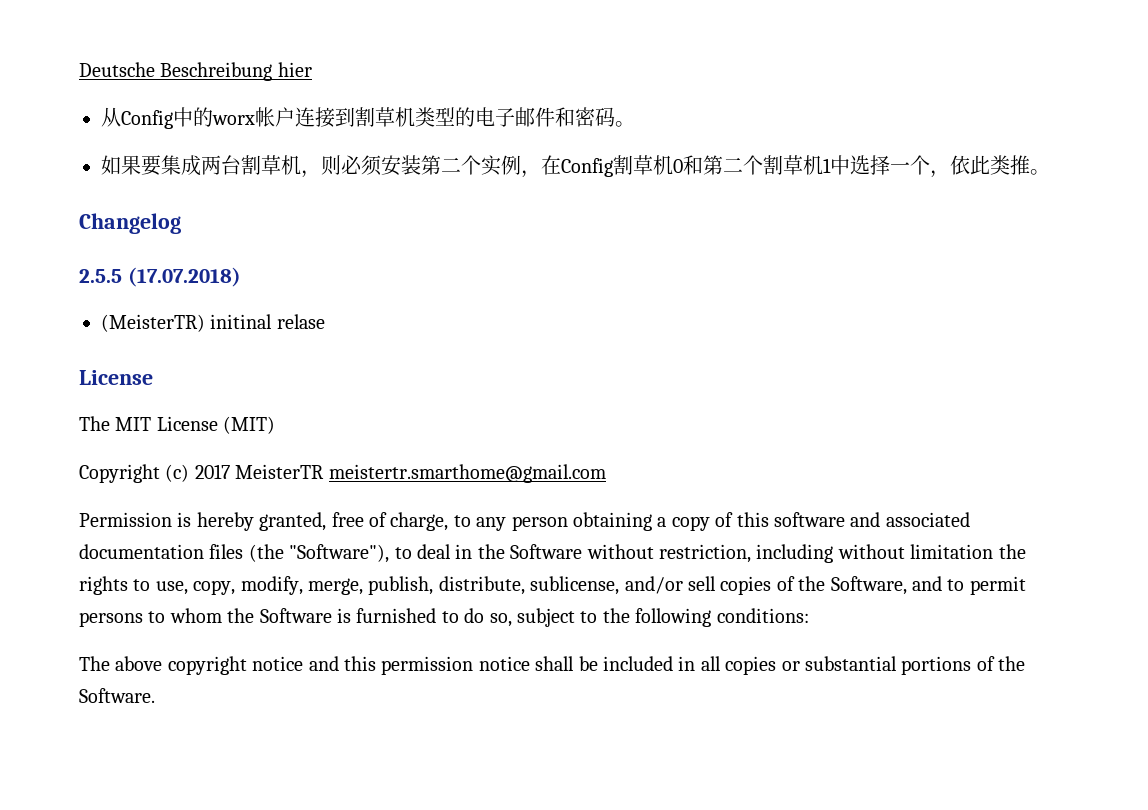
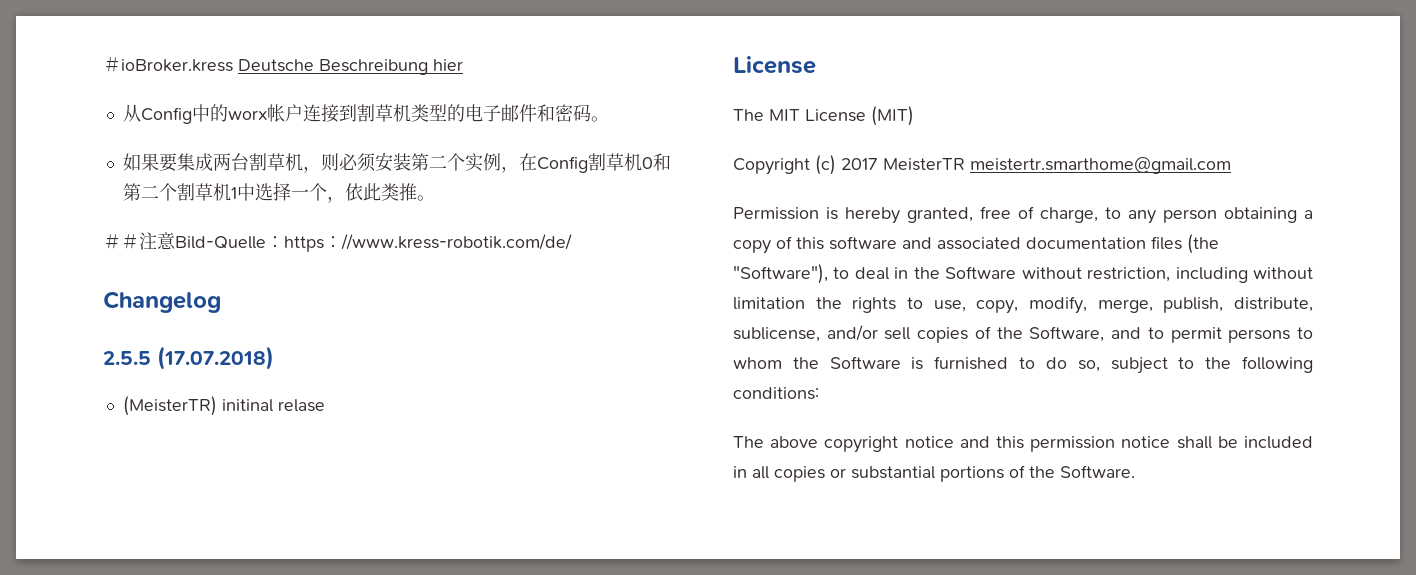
(79, 69) none -> [103,57,233,72] ＃ioBroker.kress
(1050, 172) none -> [103,232,572,252] // ＃＃注意Bild-Quelle：https：//www.kress-robotik.com/de/

